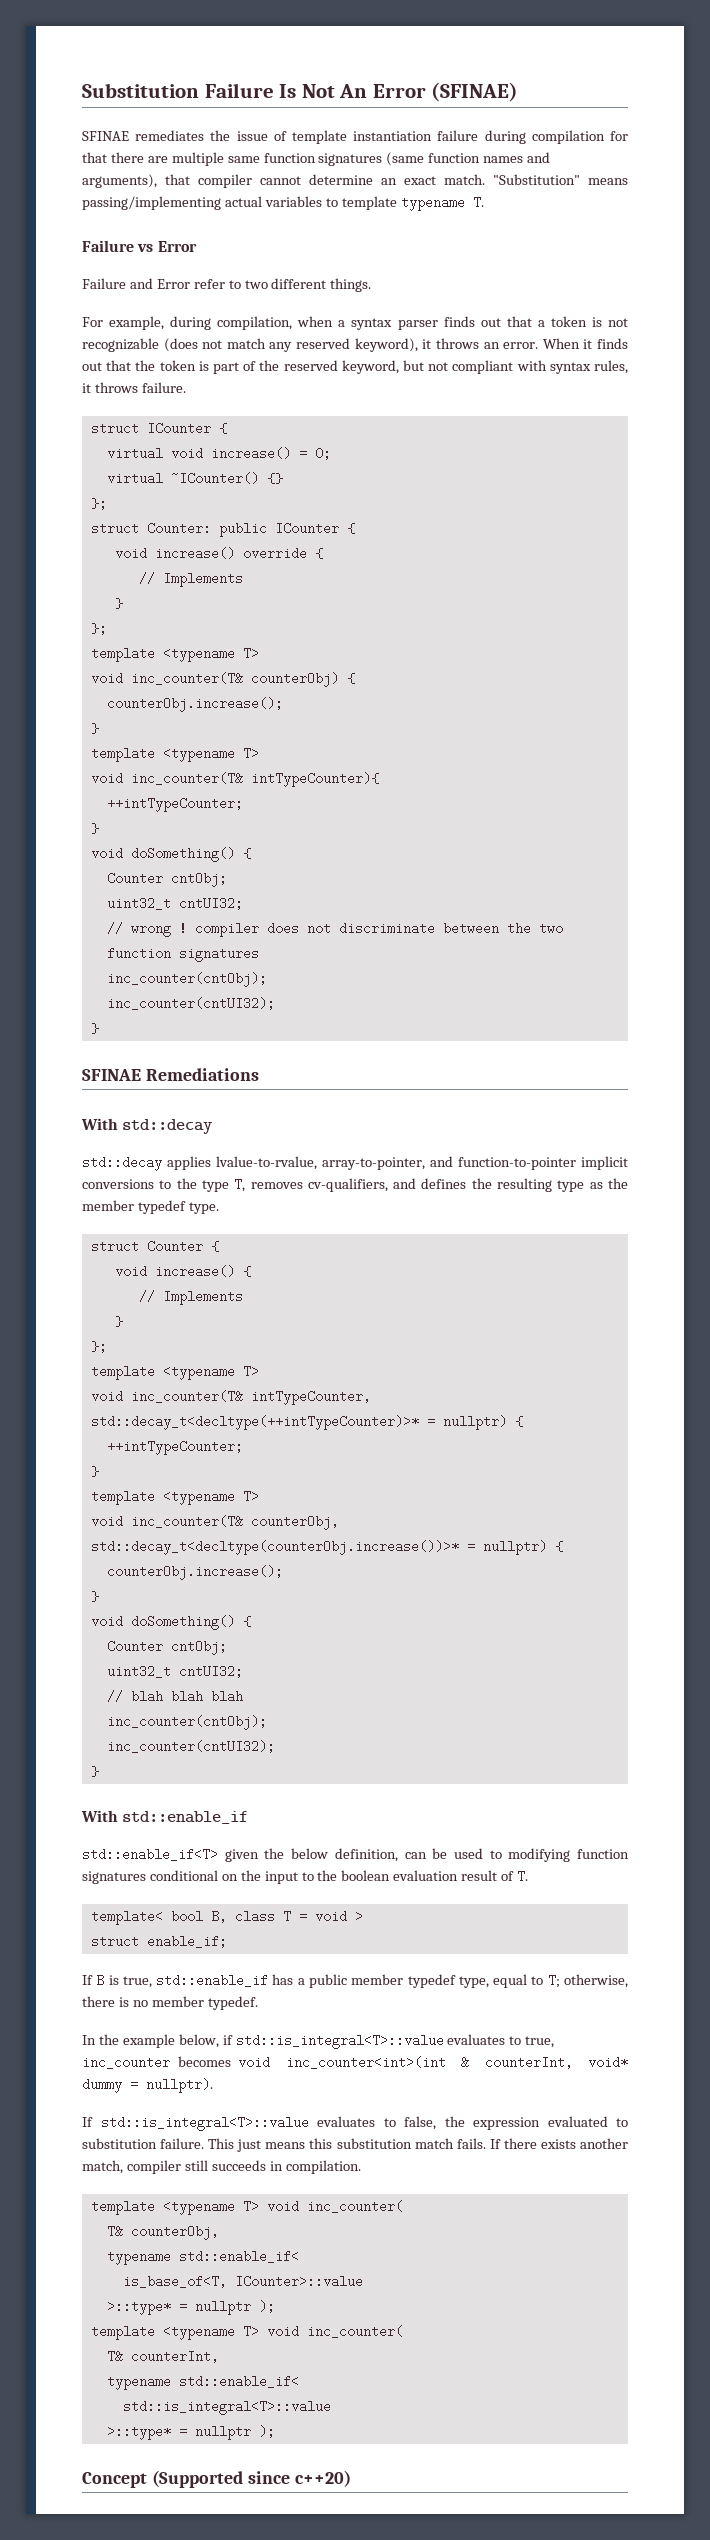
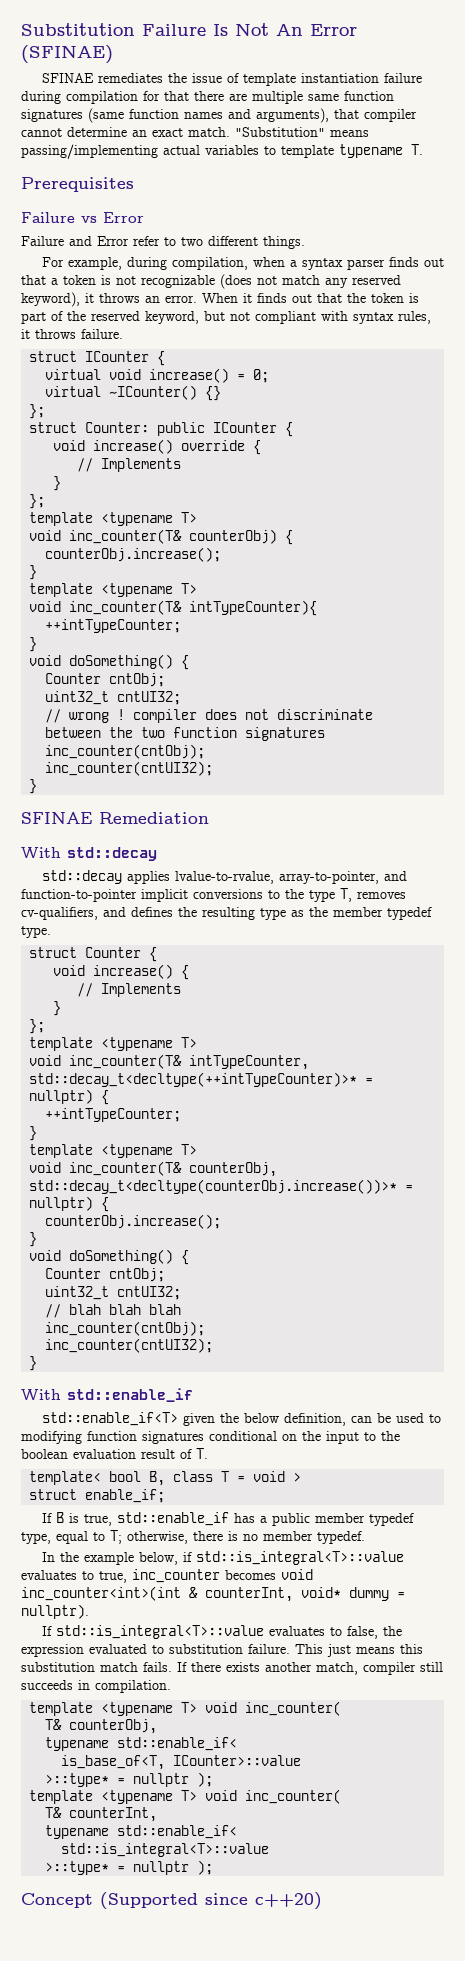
(484, 202) none -> [21,177,134,192] // Prerequisites
[145,1068,259,1081] Remediations -> [99,812,209,824] Remediation

